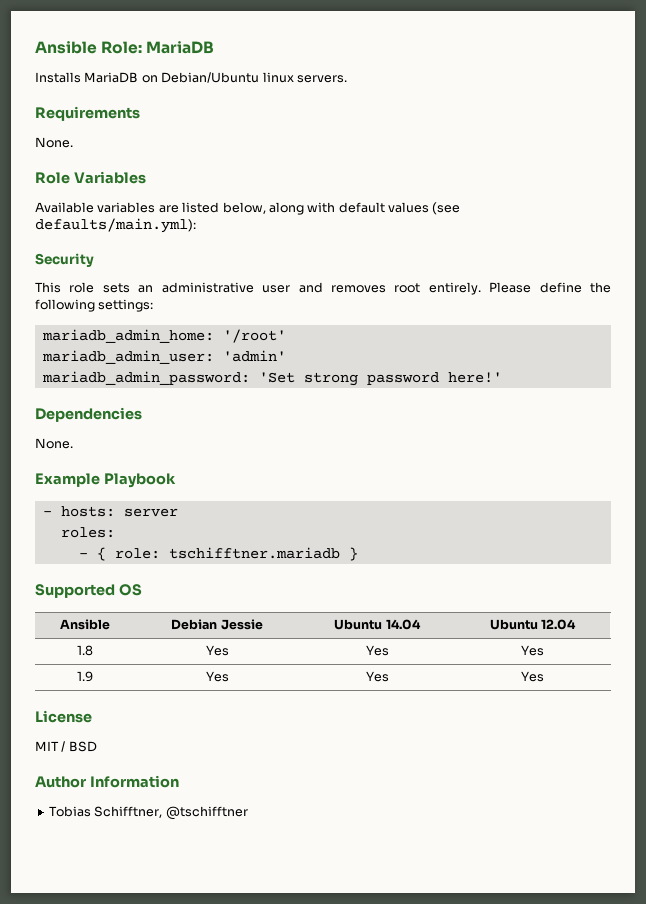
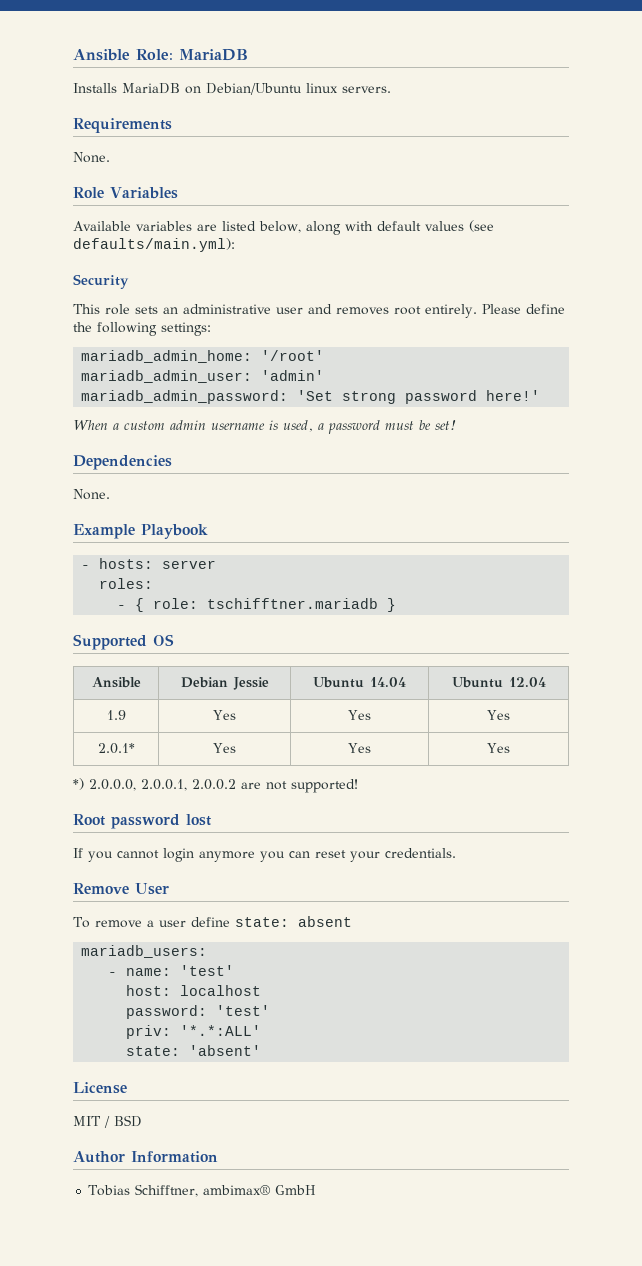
(502, 377) none -> [73,420,456,434] // When a custom admin username is used, a password must be set!
[77,645,93,656] [205,645,229,656] [365,645,389,656] [521,645,544,656] [77,671,93,682] [205,671,229,682] [365,671,389,682] [521,671,544,682] 1.8 | Yes | Yes | Yes // 1.9 | Yes | Yes | Yes -> [106,710,126,720] [213,710,237,720] [348,710,372,720] [487,710,511,720] [97,743,135,754] [213,743,237,753] [348,743,372,753] [487,743,511,753] [73,778,358,793] [73,814,211,829] [73,848,456,862] [73,883,169,895] [73,916,352,928] [81,945,208,958] [108,965,235,976] [126,985,262,996] [126,1005,271,1019] [126,1025,262,1039] [126,1045,262,1056] 1.9 | Yes | Yes | Yes // 2.0.1* | Yes | Yes | Yes // *) 2.0.0.0, 2.0.0.1, 2.0.0.2 are not supported! // Root password lost // If you cannot login anymore you can reset your credentials. // Remove User // To remove a user define state: absent // mariadb_users: // - name: 'test' // host: localhost // password: 'test' // priv: '*.*:ALL' // state: 'absent'
[165,806,248,820] @tschifftner -> [203,1185,317,1195] ambimax® GmbH

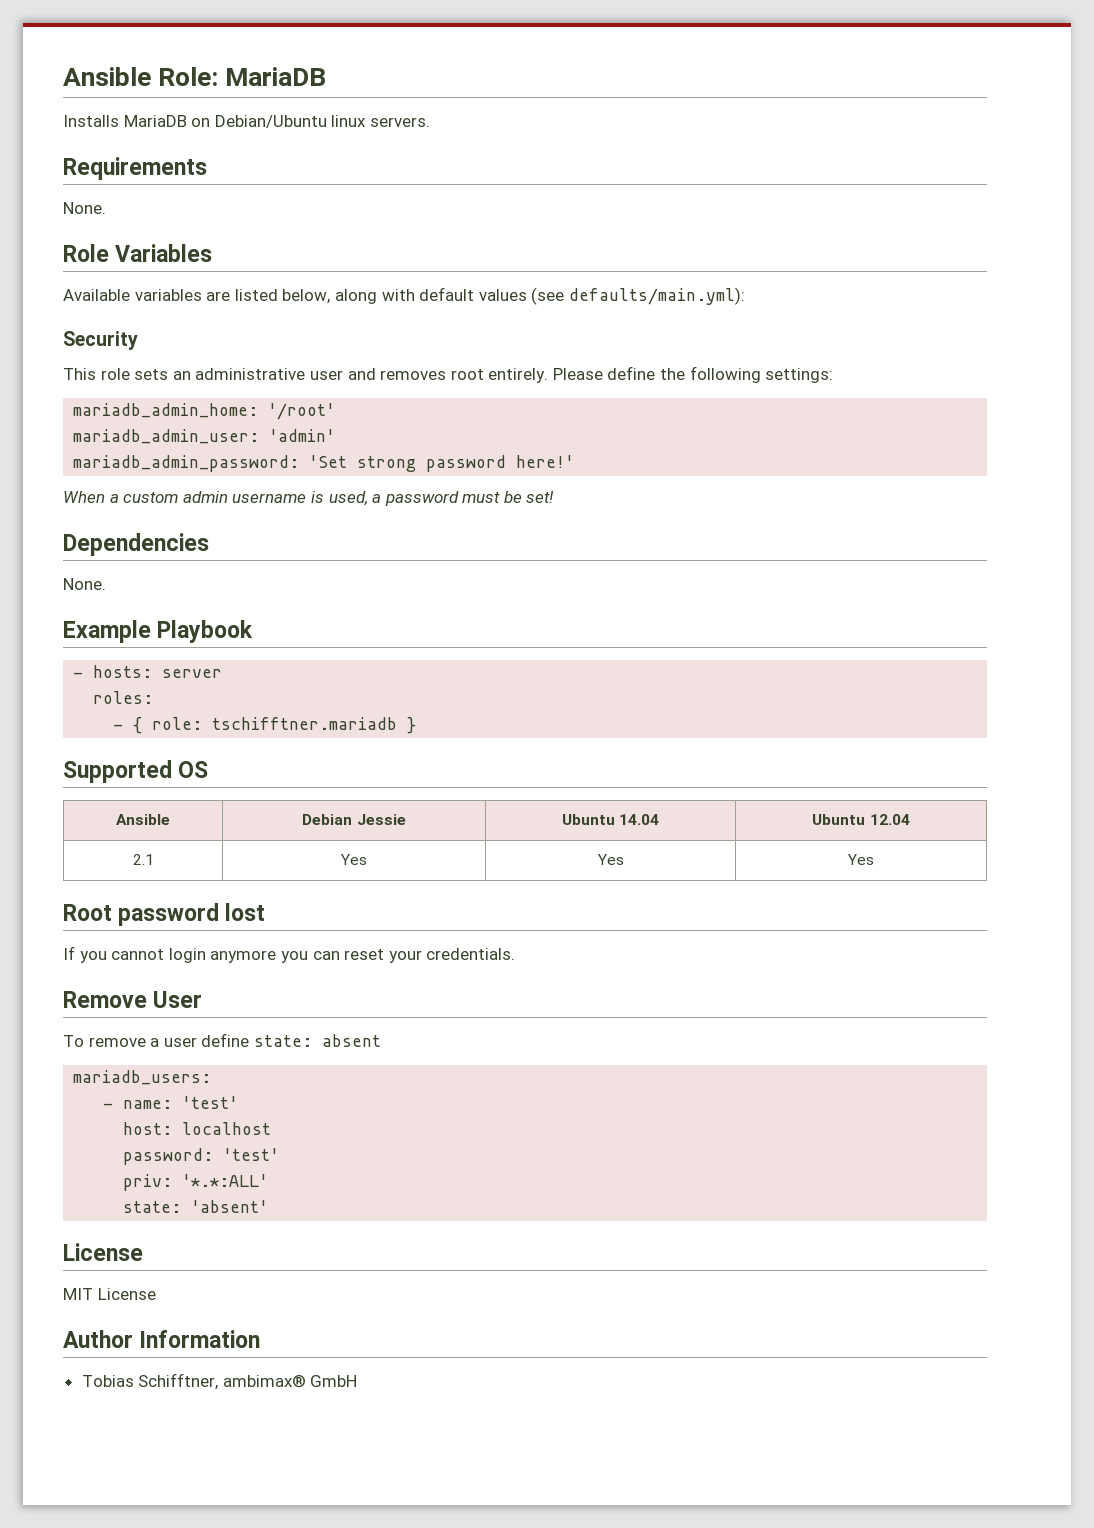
[106,710,126,720] [213,710,237,720] [348,710,372,720] [487,710,511,720] [97,743,135,754] [213,743,237,753] [348,743,372,753] [487,743,511,753] [73,778,358,793] 1.9 | Yes | Yes | Yes // 2.0.1* | Yes | Yes | Yes // *) 2.0.0.0, 2.0.0.1, 2.0.0.2 are not supported! -> [132,854,154,865] [340,854,367,865] [596,854,624,865] [847,854,874,865] 2.1 | Yes | Yes | Yes
[104,1115,142,1128] / BSD -> [97,1288,156,1300] License

